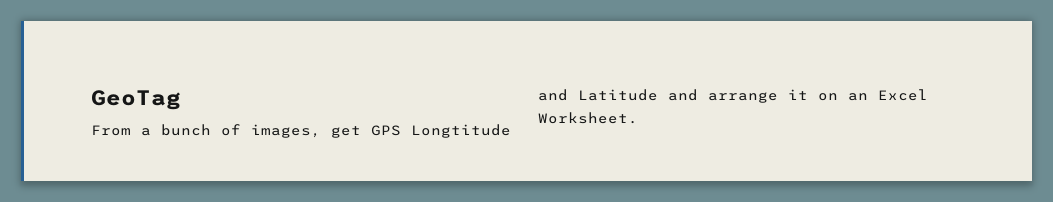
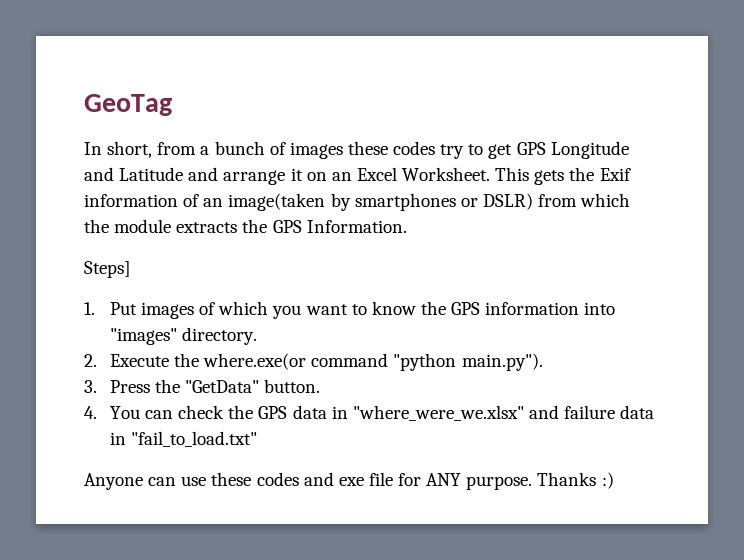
[91,124,321,138] From a bunch of images, -> [84,141,484,159] In short, from a bunch of images these codes try to
[411,124,511,138] Longtitude -> [550,141,629,159] Longitude
(638, 118) none -> [495,167,631,185] [84,193,631,211] [84,219,407,233] [84,261,131,278] [84,301,616,319] [109,327,258,345] [84,353,543,371] [84,379,321,393] [84,405,655,421] [109,431,258,447] [84,472,614,490] This gets the Exif information of an image(taken by smartphones or DSLR) from which the module extracts the GPS Information. // Steps] // 1. Put images of which you want to know the GPS information into "images" directory. // 2. Execute the where.exe(or command "python main.py"). // 3. Press the "GetData" button. // 4. You can check the GPS data in "where_were_we.xlsx" and failure data in "fail_to_load.txt" // Anyone can use these codes and exe file for ANY purpose. Thanks :)

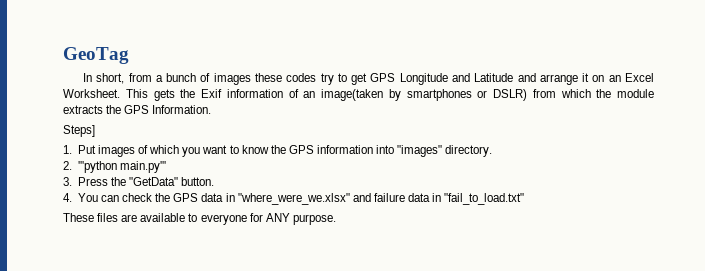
[109,353,543,371] Execute the where.exe(or command "python main.py"). -> [77,161,167,173] '''python main.py'''
[84,472,393,490] Anyone can use these codes and exe file -> [63,213,247,225] These files are available to everyone
[537,472,614,489] Thanks :) -> (336, 219) none

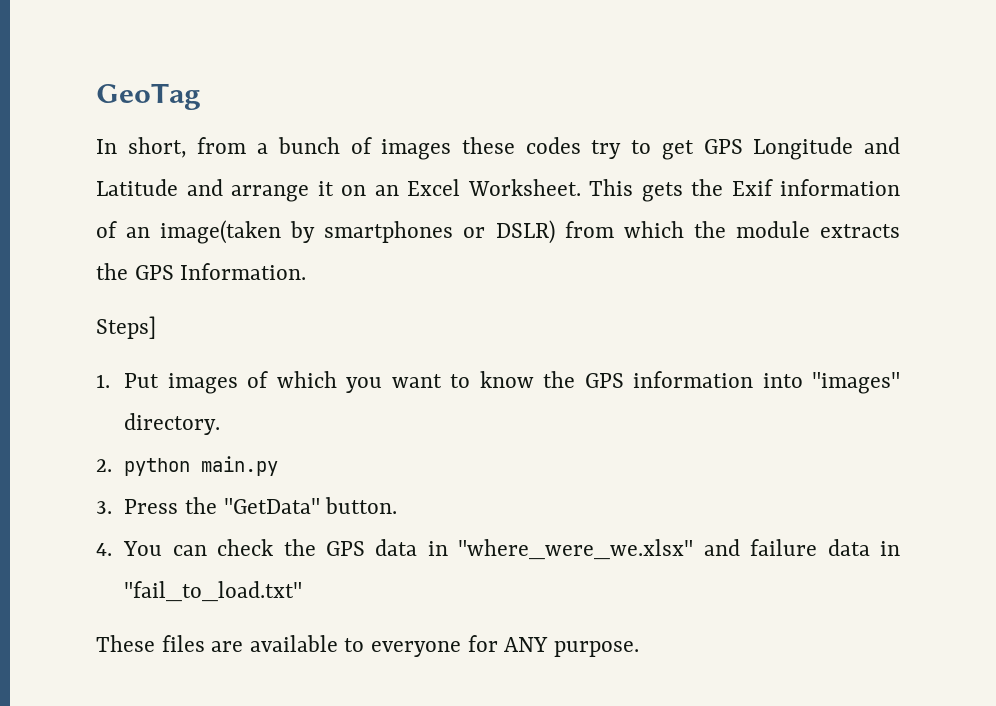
[77,161,167,173] '''python main.py''' -> [124,456,279,476] python main.py

